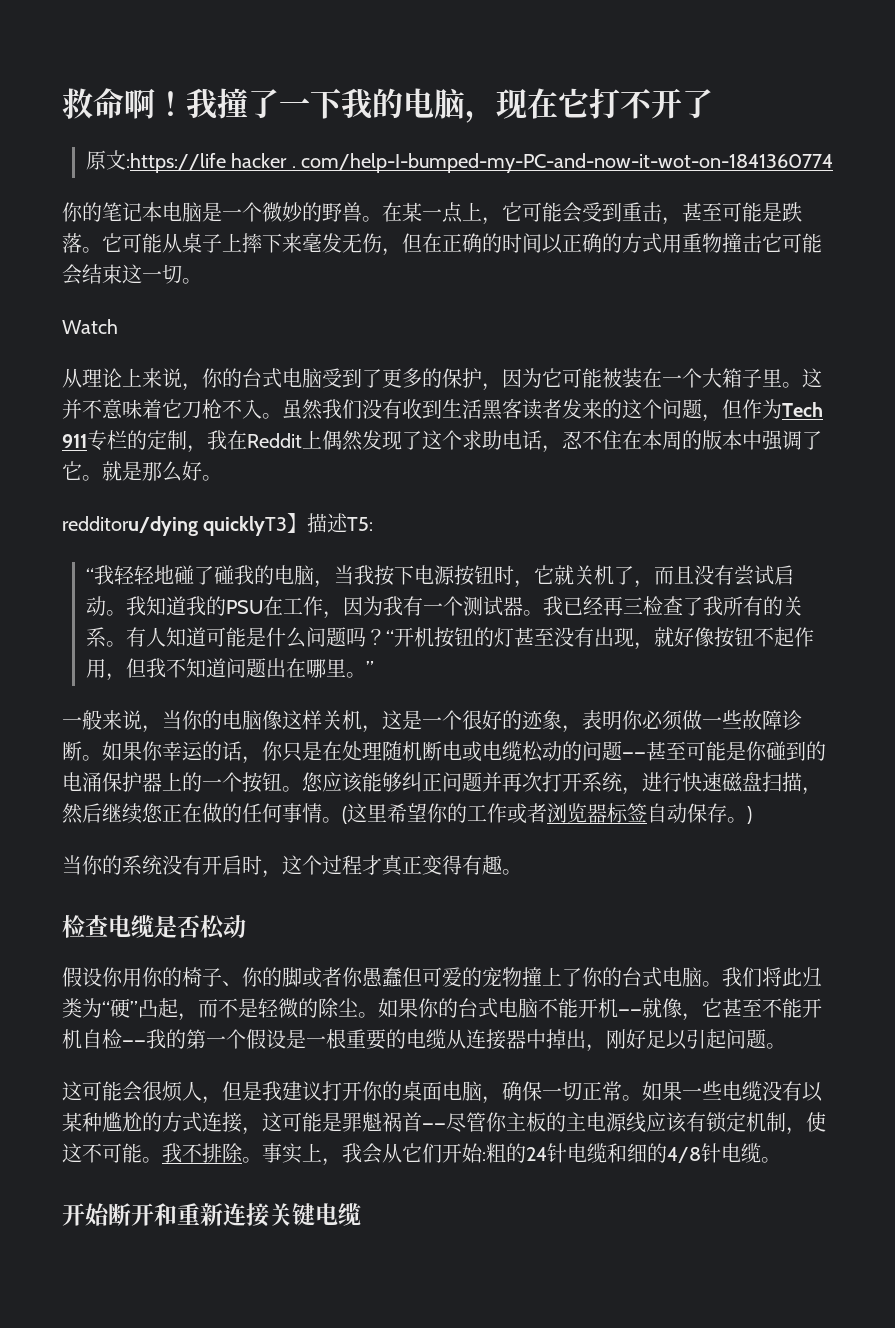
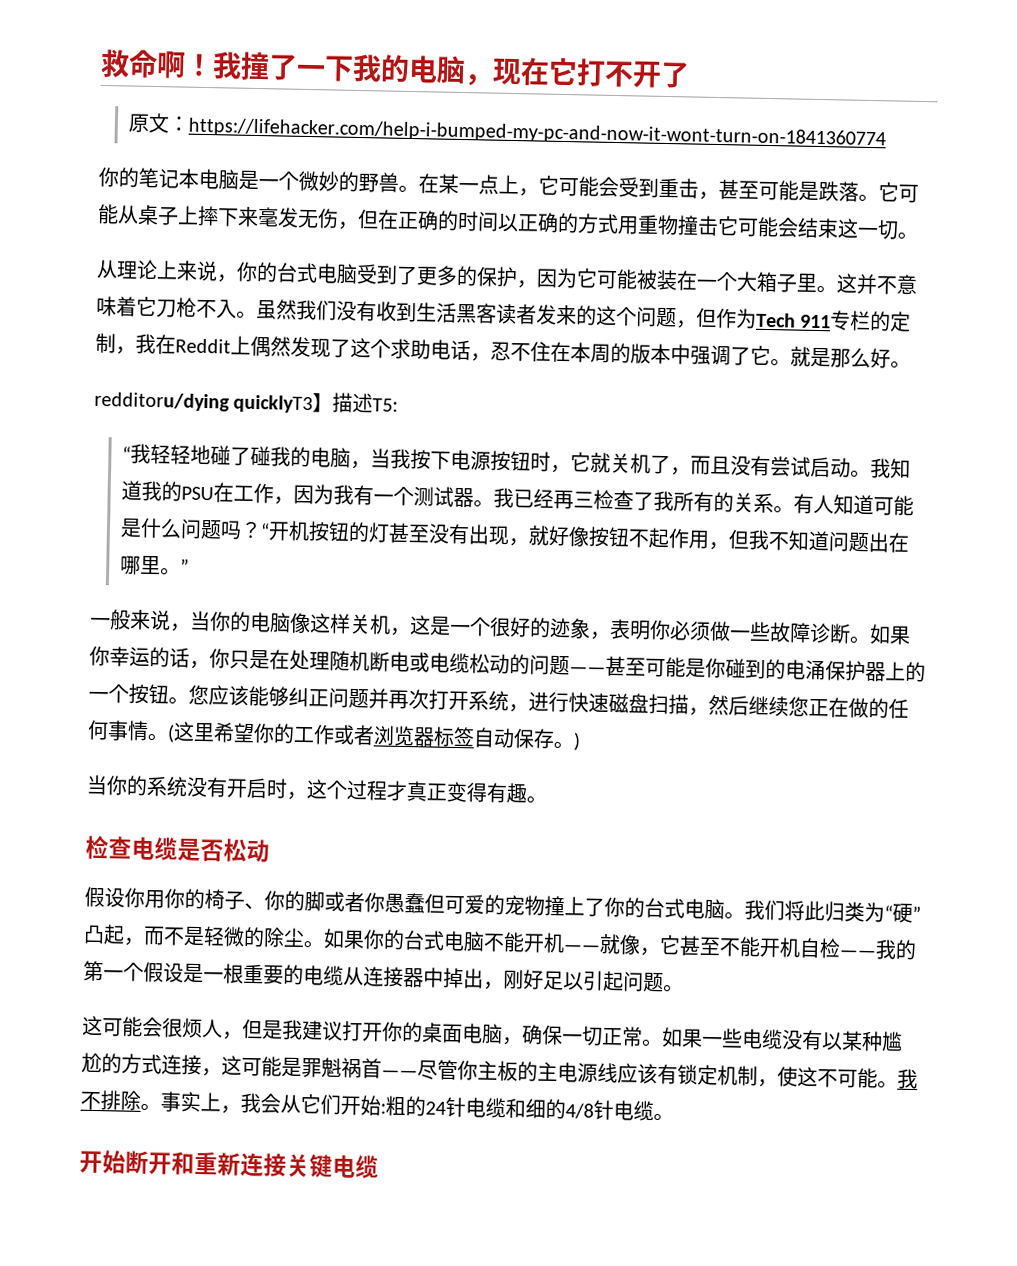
[125,153,834,173] :https://life hacker . com/help-I-bumped-my-PC-and-now-it-wot-on-1841360774 -> [168,116,887,149] ：https://lifehacker.com/help-i-bumped-my-pc-and-now-it-wont-turn-on-1841360774
[62,319,118,334] // Watch -> (918, 235) none

